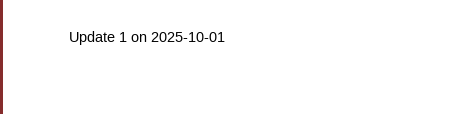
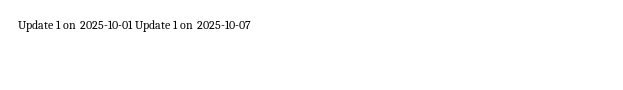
(225, 37) none -> [134,20,251,32] Update 1 on 2025-10-07

